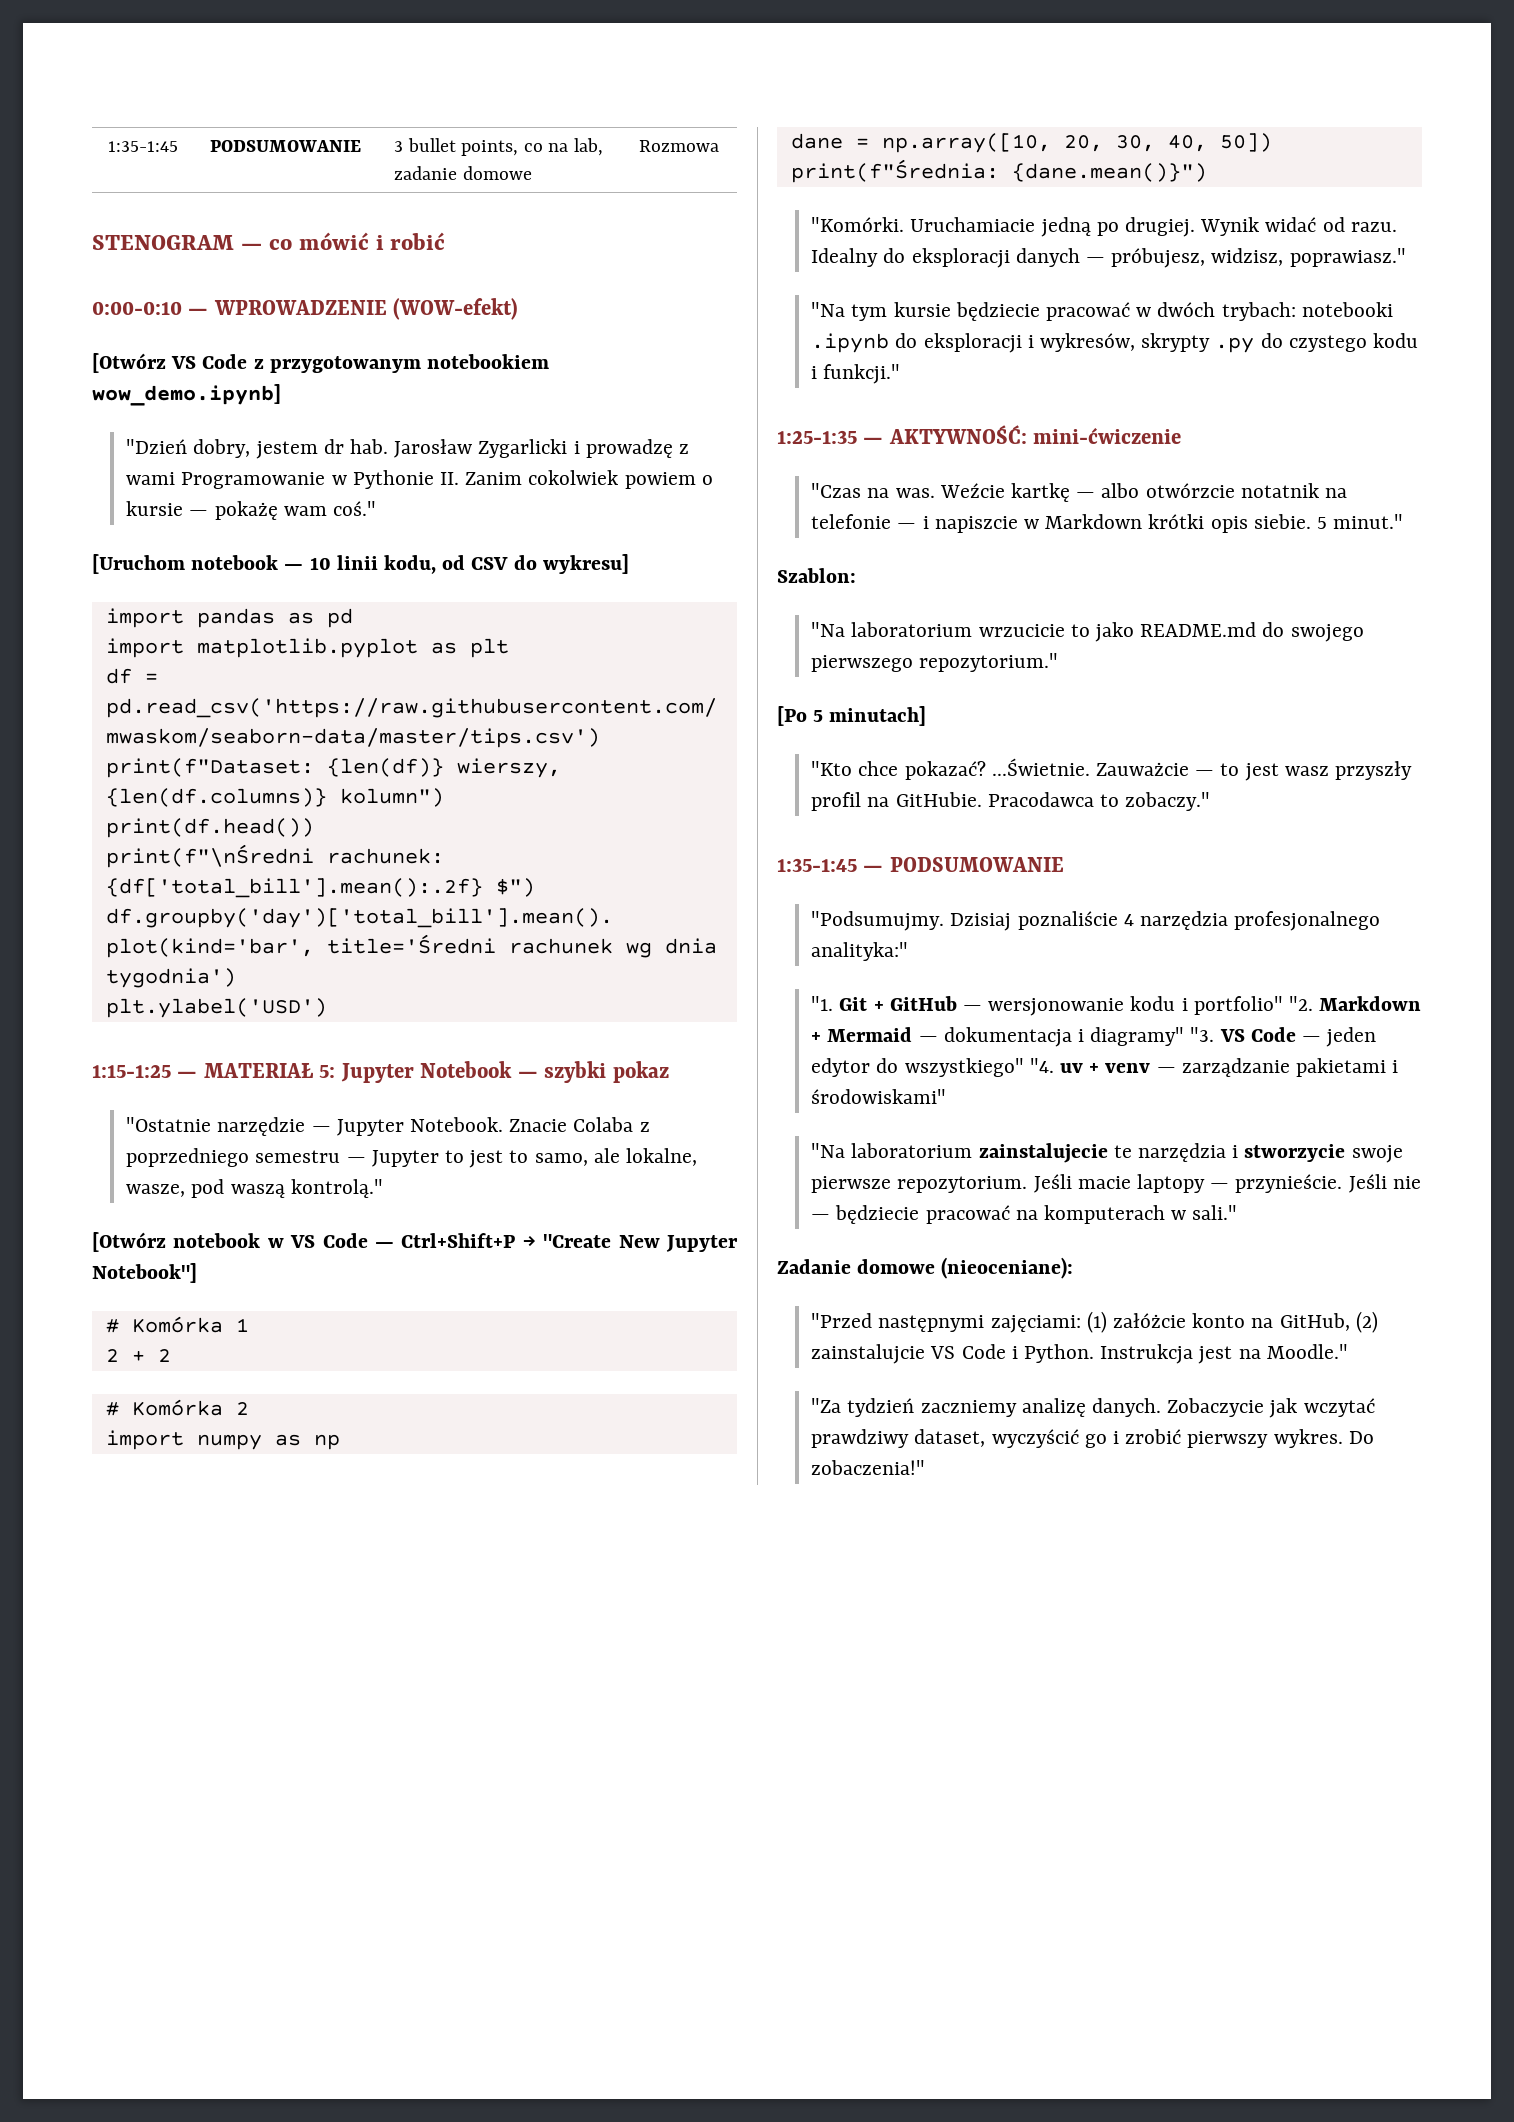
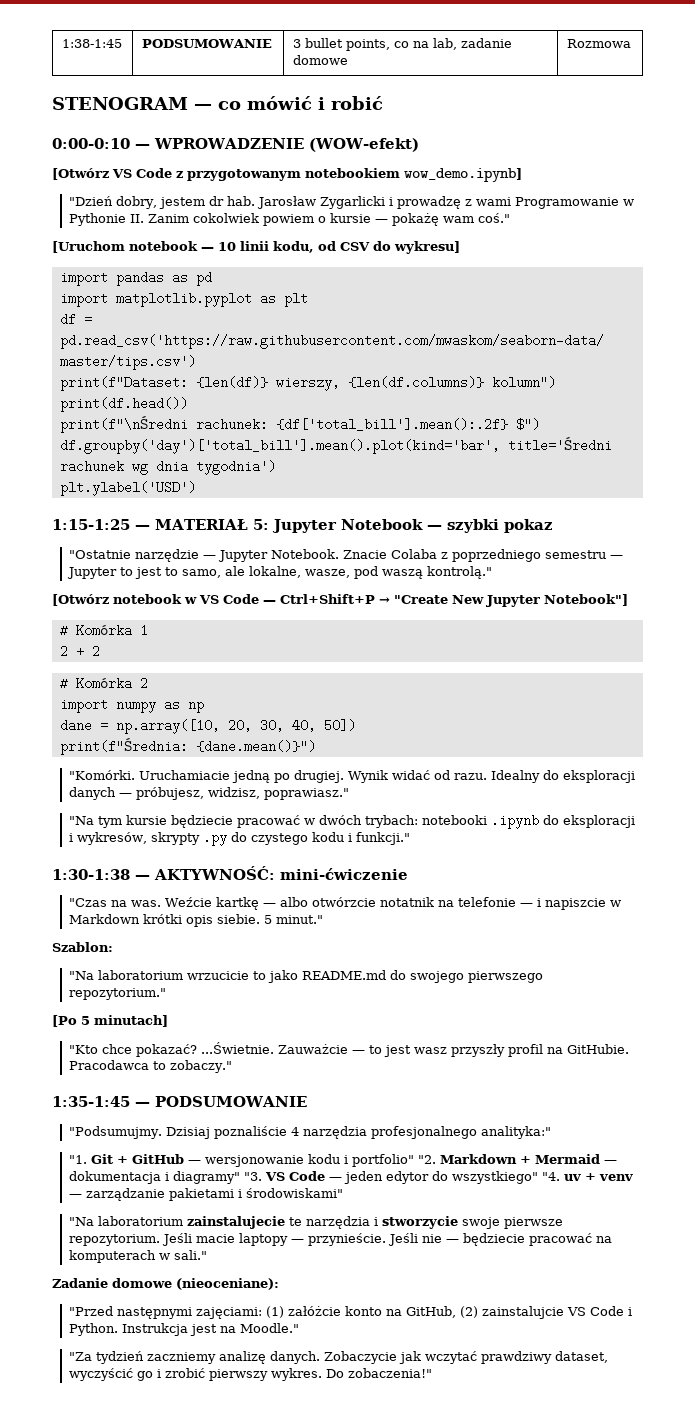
[107,141,178,152] 1:35-1:45 -> [61,39,122,48] 1:38-1:45
[777,430,857,444] 1:25-1:35 -> [52,869,130,880] 1:30-1:38

